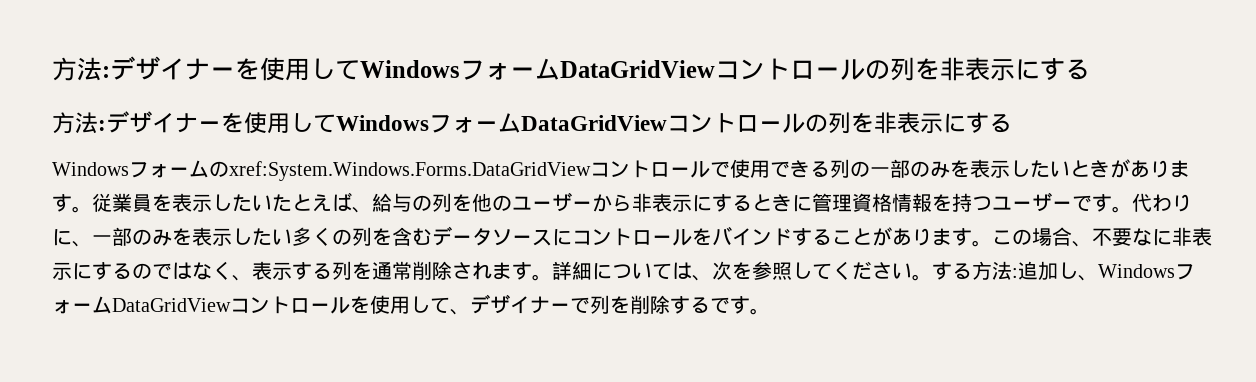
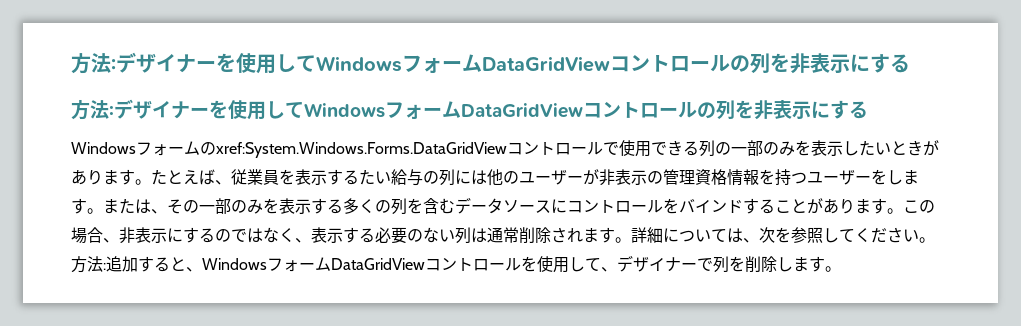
(92, 209) none -> [151,169,231,185] たとえば、
[212,192,372,213] したいたとえば、 -> [327,169,391,185] するたい
[452,194,472,212] を -> [455,170,487,185] には
[592,193,812,212] から非表示にするときに -> [583,169,663,186] が非表示の
[1072,193,1192,213] [52,227,292,247] です。代わりに、一部のみを表示したい -> [871,169,919,185] [71,198,343,214] をします。または、その一部のみを表示する
[1092,228,1172,246] 不要なに -> (119, 240) none
[332,261,372,280] 列を -> [375,227,487,244] 必要のない列は
[932,262,972,280] する -> (935, 240) none
[1058,262,1078,279] し -> [138,256,186,272] すると
[670,296,730,314] するで -> [777,257,809,272] しま

